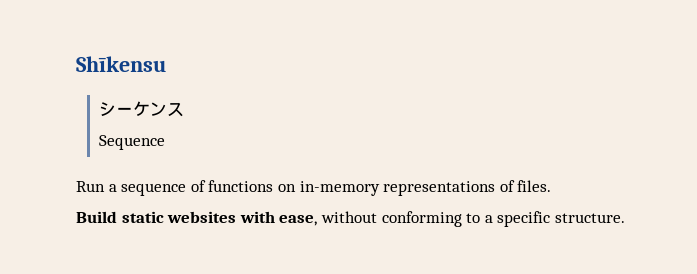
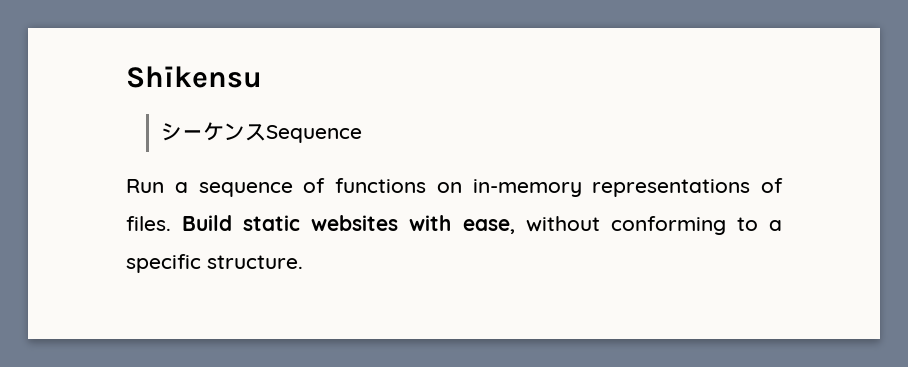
(185, 109) // -> (266, 132) none
(552, 186) // -> (171, 223) none

